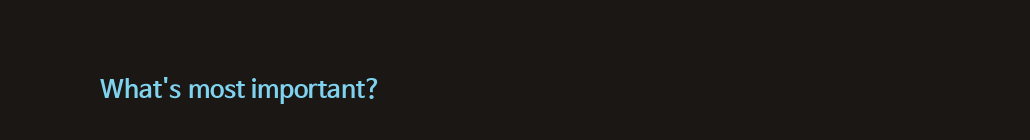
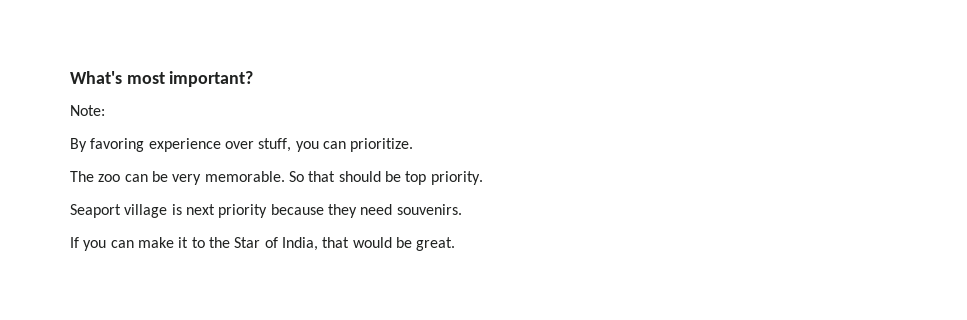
(383, 91) none -> [70,105,105,116] [70,138,414,152] [70,171,483,185] [70,204,462,218] [70,237,456,251] // Note: // By favoring experience over stuff, you can prioritize. // The zoo can be very memorable. So that should be top priority. // Seaport village is next priority because they need souvenirs. // If you can make it to the Star of India, that would be great.

